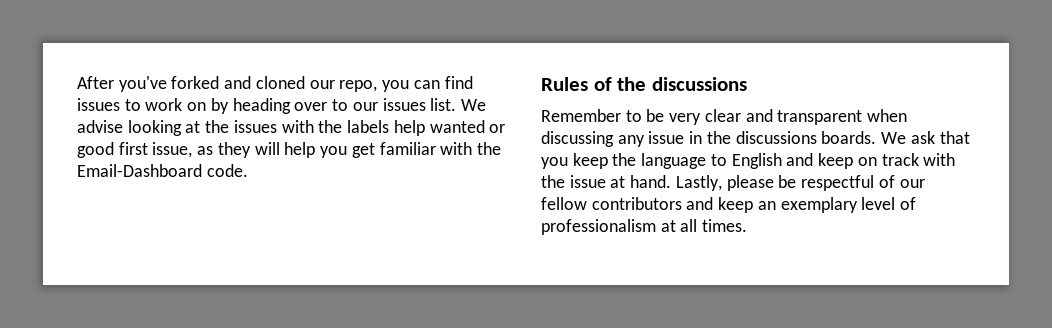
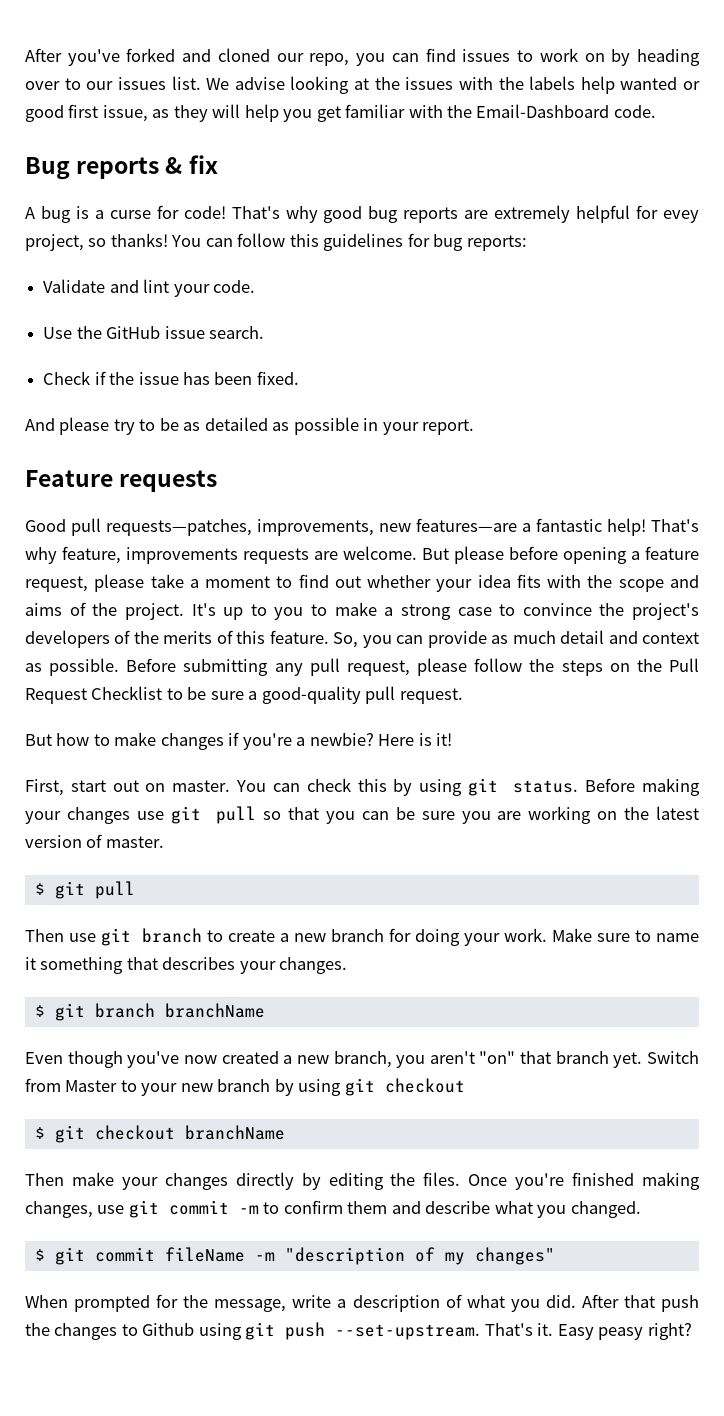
[541,77,747,91] [541,109,908,125] [541,131,970,147] [541,153,956,169] [541,175,925,191] [541,197,917,213] [541,219,748,235] Rules of the discussions // Remember to be very clear and transparent when discussing any issue in the discussions boards. We ask that you keep the language to English and keep on track with the issue at hand. Lastly, please be respectful of our fellow contributors and keep an exemplary level of professionalism at all times. -> [25,155,218,180] [25,205,699,223] [25,233,527,251] [43,279,255,297] [43,326,264,339] [43,371,299,385] [25,417,475,435] [25,470,218,492] [25,518,699,536] [25,546,699,564] [25,574,699,592] [25,602,699,620] [25,630,700,648] [25,658,699,676] [25,686,463,704] [25,732,453,750] [25,778,700,796] [25,806,699,824] [25,834,164,848] [34,881,135,899] [25,928,700,946] [25,957,348,974] [34,1003,265,1021] [25,1051,699,1068] [25,1078,465,1096] [34,1125,285,1143] [25,1172,700,1190] [25,1200,641,1218] [34,1247,555,1265] [25,1294,699,1312] [25,1322,692,1340] Bug reports & fix // A bug is a curse for code! That's why good bug reports are extremely helpful for evey project, so thanks! You can follow this guidelines for bug reports: // Validate and lint your code. // Use the GitHub issue search. // Check if the issue has been fixed. // And please try to be as detailed as possible in your report. // Feature requests // Good pull requests—patches, improvements, new features—are a fantastic help! That's why feature, improvements requests are welcome. But please before opening a feature request, please take a moment to find out whether your idea fits with the scope and aims of the project. It's up to you to make a strong case to convince the project's developers of the merits of this feature. So, you can provide as much detail and context as possible. Before submitting any pull request, please follow the steps on the Pull Request Checklist to be sure a good-quality pull request. // But how to make changes if you're a newbie? Here is it! // First, start out on master. You can check this by using git status. Before making your changes use git pull so that you can be sure you are working on the latest version of master. // $ git pull // Then use git branch to create a new branch for doing your work. Make sure to name it something that describes your changes. // $ git branch branchName // Even though you've now created a new branch, you aren't "on" that branch yet. Switch from Master to your new branch by using git checkout // $ git checkout branchName // Then make your changes directly by editing the files. Once you're finished making changes, use git commit -m to confirm them and describe what you changed. // $ git commit fileName -m "description of my changes" // When prompted for the message, write a description of what you did. After that push the changes to Github using git push --set-upstream. That's it. Easy peasy right?

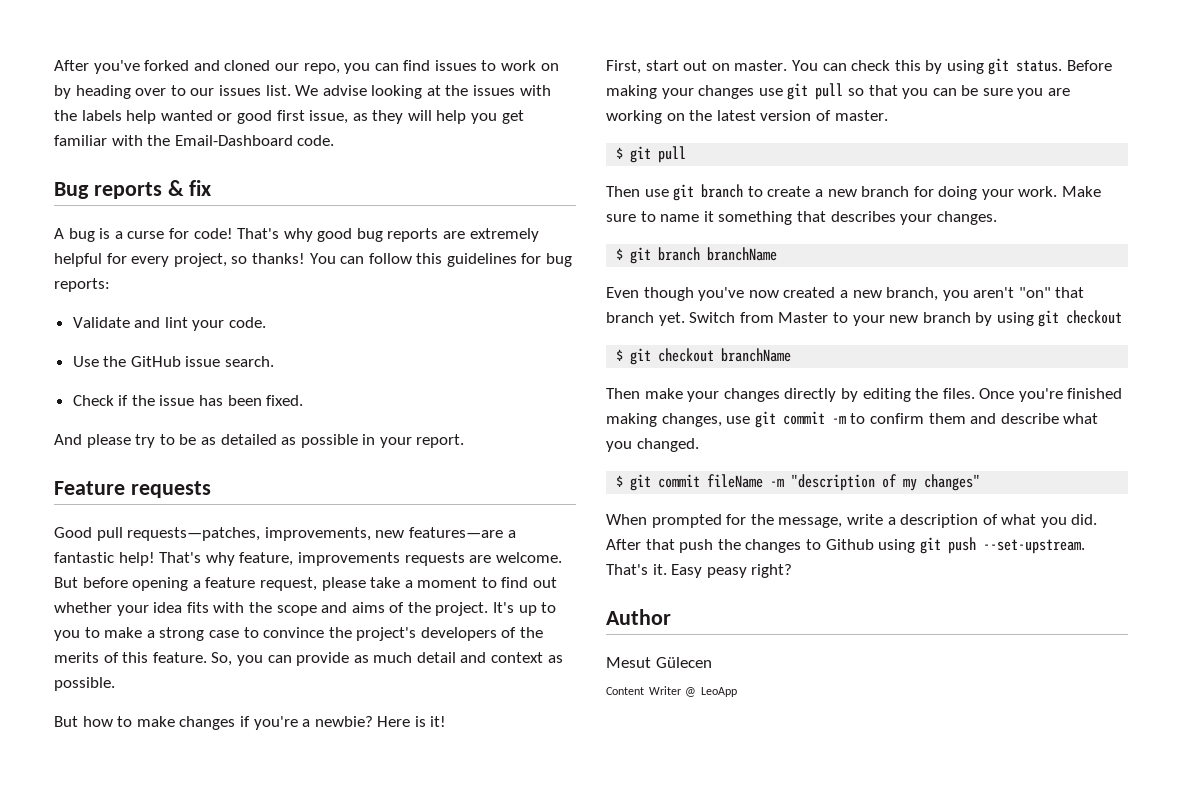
[663,210,699,223] evey -> [131,256,170,267] every
[454,546,504,564] please -> (78, 582) none
[126,658,699,676] [25,686,463,704] Before submitting any pull request, please follow the steps on the Pull Request Checklist to be sure a good-quality pull request. -> (115, 684) none
(692, 1331) none -> [606,609,671,625] [606,657,712,668] [606,686,737,697] // Author // Mesut Gülecen // Content Writer @ LeoApp

